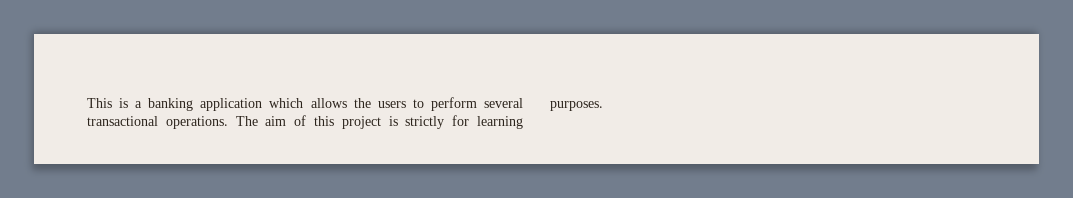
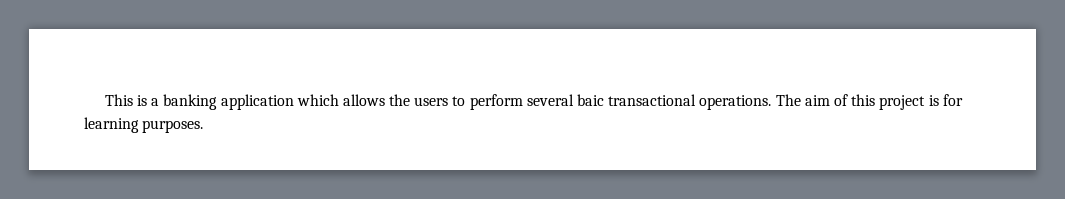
(523, 103) none -> [577,94,605,106] baic
[405,116,445,129] strictly -> (939, 100) none

